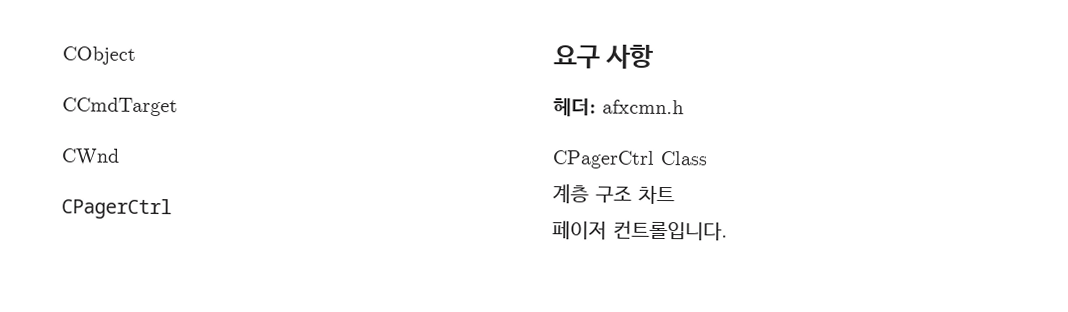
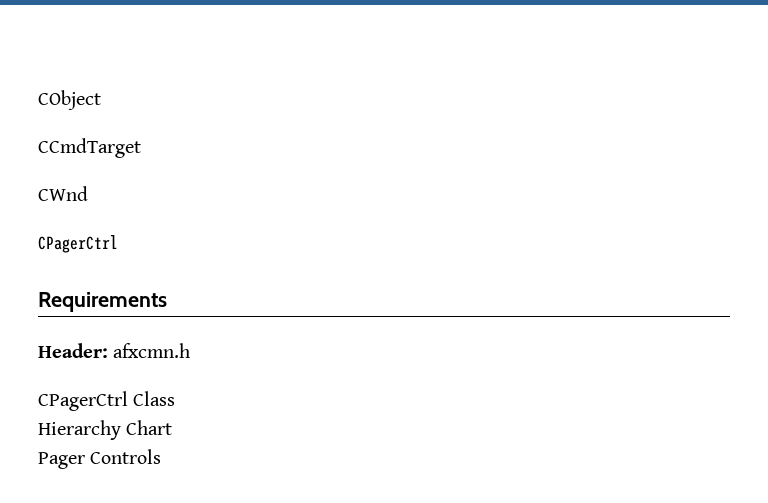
[553,44,655,69] [553,98,596,117] 요구 사항 // 헤더: -> [38,292,167,312] [38,343,108,358] Requirements // Header:
[552,184,675,205] [552,220,728,241] 계층 구조 차트 // 페이저 컨트롤입니다. -> [38,420,173,440] [38,449,162,469] Hierarchy Chart // Pager Controls

